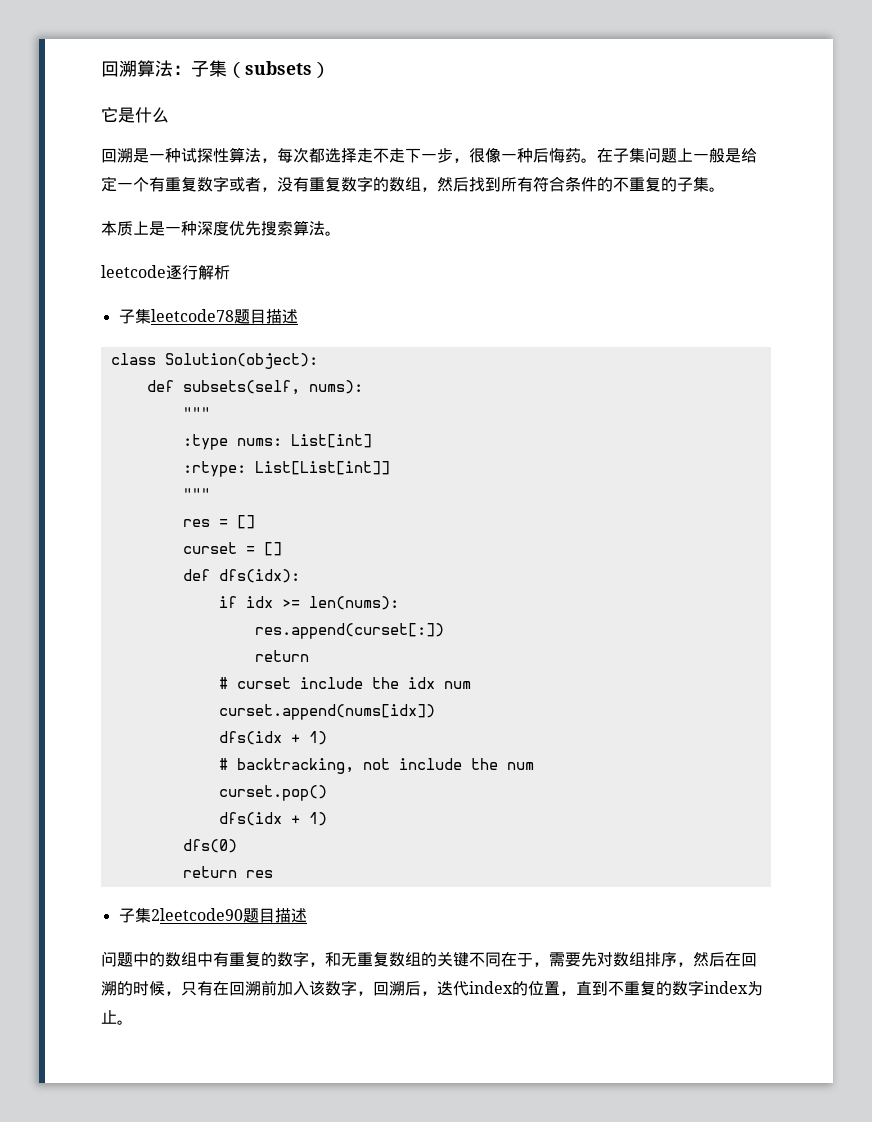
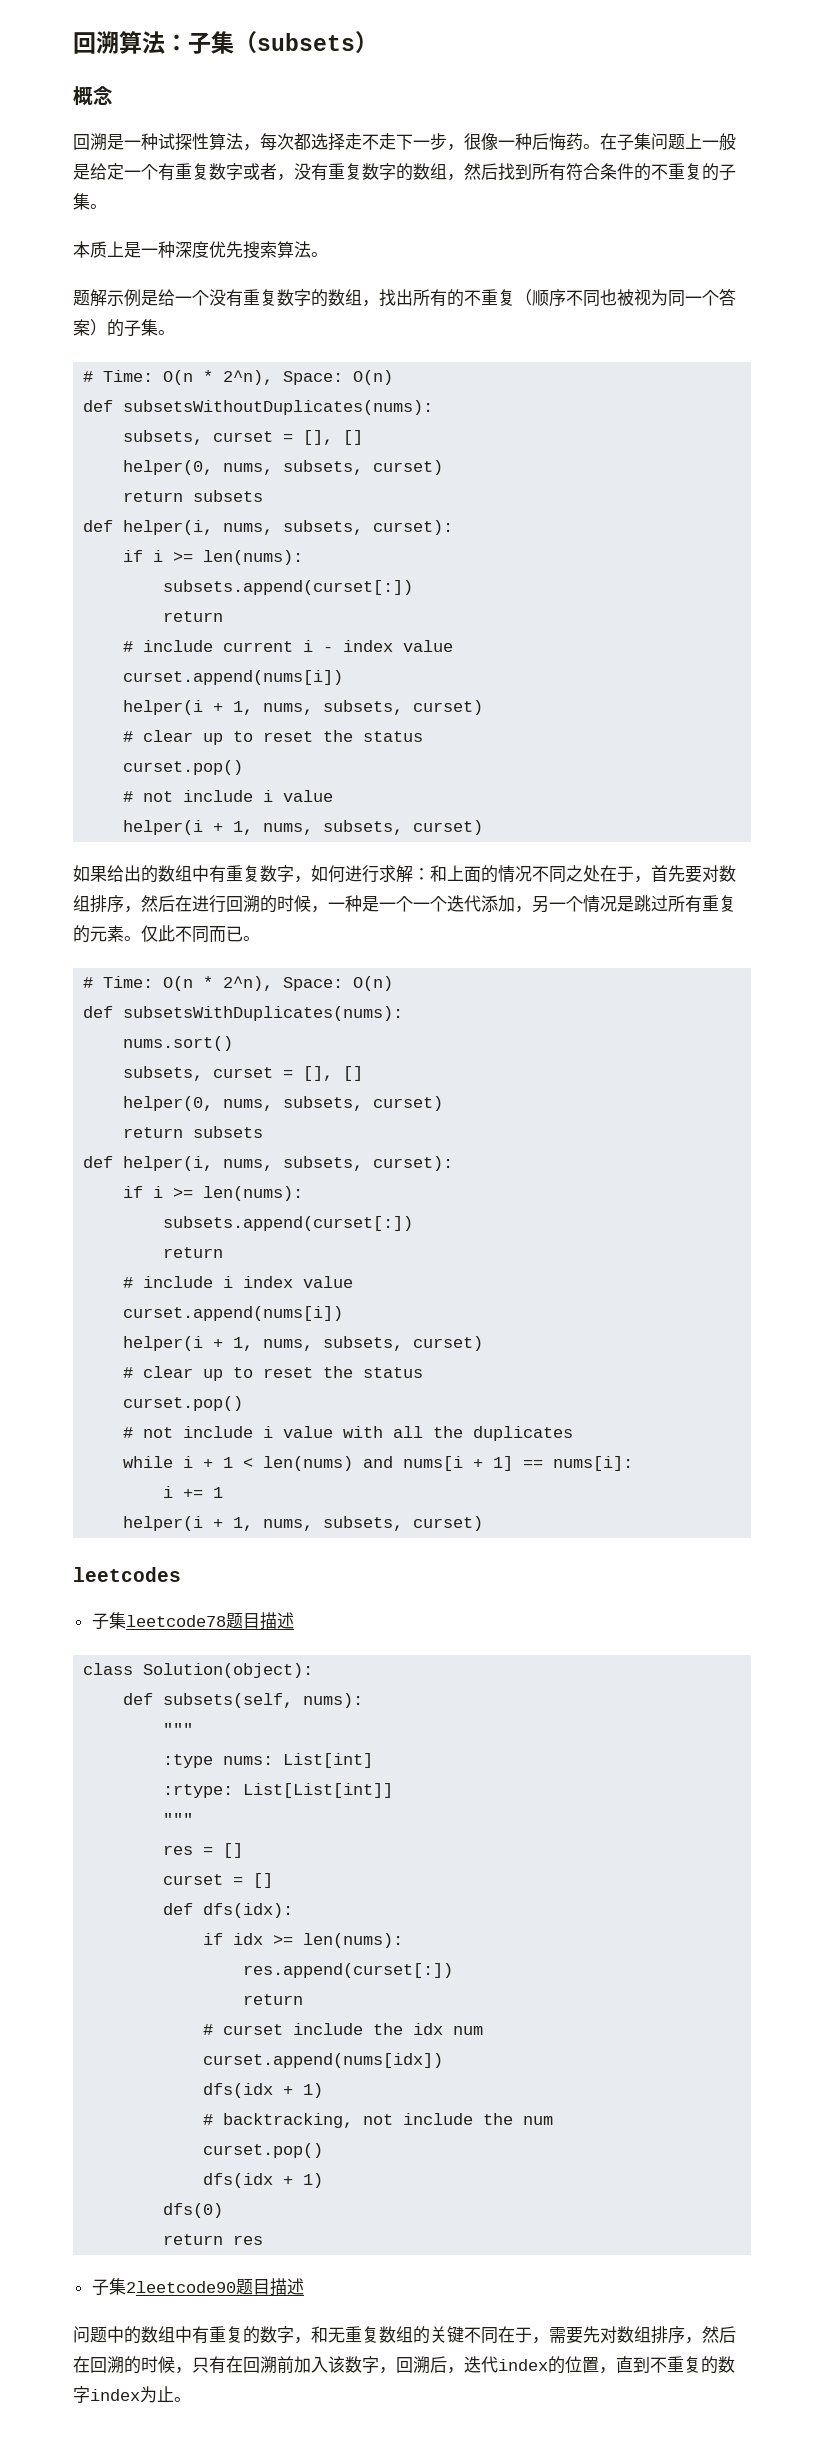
[101,107,169,123] 它是什么 -> [73,86,113,106] 概念
[101,265,230,280] leetcode逐行解析 -> [73,288,736,307] [73,319,175,337] [83,370,394,385] [83,400,434,415] [123,430,364,445] [123,460,444,475] [123,490,264,502] [83,520,454,535] [123,550,304,565] [163,580,414,595] [163,611,224,622] [123,640,454,652] [123,670,344,685] [123,700,484,715] [123,730,424,745] [123,760,244,775] [123,790,334,802] [123,820,484,835] [73,865,736,883] [73,895,736,913] [73,925,260,943] [83,976,394,991] [83,1006,404,1021] [123,1036,234,1051] [123,1066,364,1081] [123,1096,444,1111] [123,1126,264,1138] [83,1156,454,1171] [123,1186,304,1201] [163,1216,414,1231] [163,1247,224,1258] [123,1276,354,1288] [123,1306,344,1321] [123,1336,484,1351] [123,1366,424,1381] [123,1396,244,1411] [123,1426,574,1441] [123,1456,634,1471] [163,1486,224,1498] [123,1516,484,1531] [73,1567,181,1582] 题解示例是给一个没有重复数字的数组，找出所有的不重复（顺序不同也被视为同一个答案）的子集。 // # Time: O(n * 2^n), Space: O(n) // def subsetsWithoutDuplicates(nums): // subsets, curset = [], [] // helper(0, nums, subsets, curset) // return subsets // def helper(i, nums, subsets, curset): // if i >= len(nums): // subsets.append(curset[:]) // return // # include current i - index value // curset.append(nums[i]) // helper(i + 1, nums, subsets, curset) // # clear up to reset the status // curset.pop() // # not include i value // helper(i + 1, nums, subsets, curset) // 如果给出的数组中有重复数字，如何进行求解：和上面的情况不同之处在于，首先要对数组排序，然后在进行回溯的时候，一种是一个一个迭代添加，另一个情况是跳过所有重复的元素。仅此不同而已。 // # Time: O(n * 2^n), Space: O(n) // def subsetsWithDuplicates(nums): // nums.sort() // subsets, curset = [], [] // helper(0, nums, subsets, curset) // return subsets // def helper(i, nums, subsets, curset): // if i >= len(nums): // subsets.append(curset[:]) // return // # include i index value // curset.append(nums[i]) // helper(i + 1, nums, subsets, curset) // # clear up to reset the status // curset.pop() // # not include i value with all the duplicates // while i + 1 < len(nums) and nums[i + 1] == nums[i]: // i += 1 // helper(i + 1, nums, subsets, curset) // leetcodes

